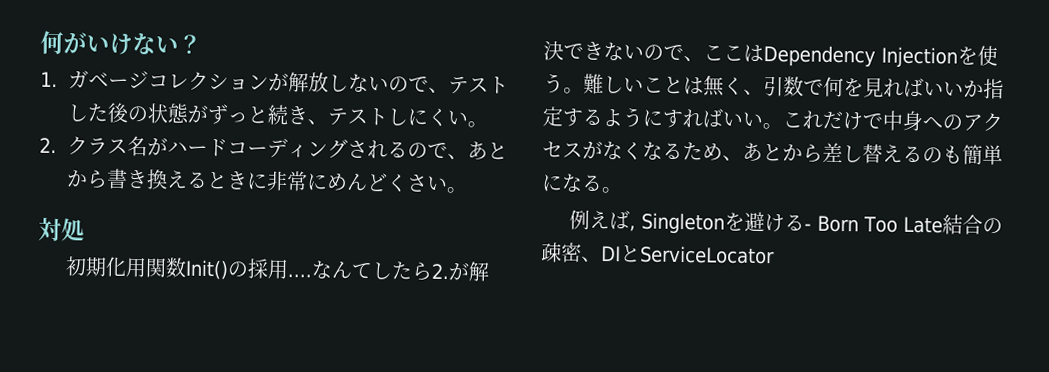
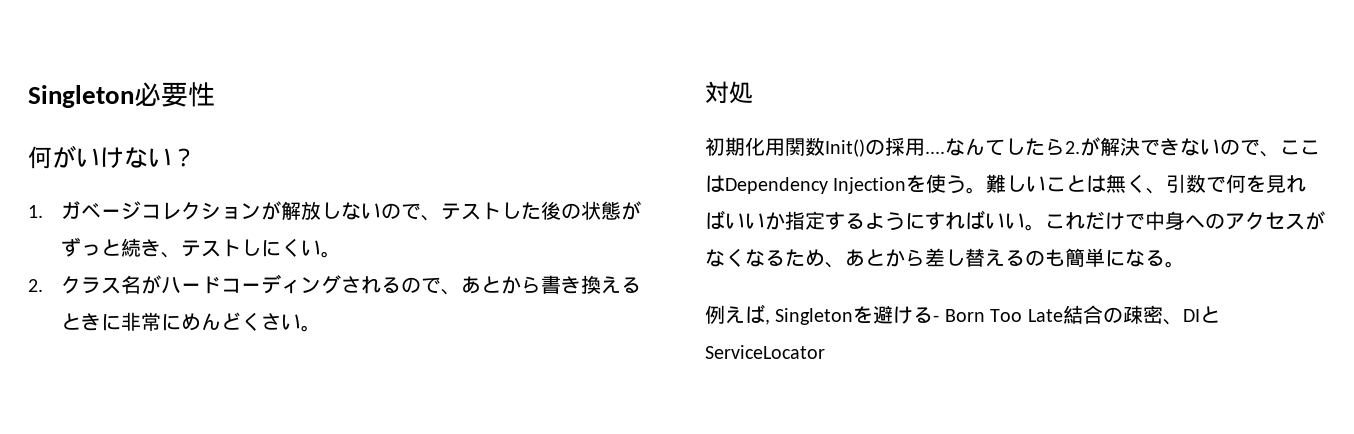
(40, 42) none -> [28,82,215,108] Singleton必要性 //

